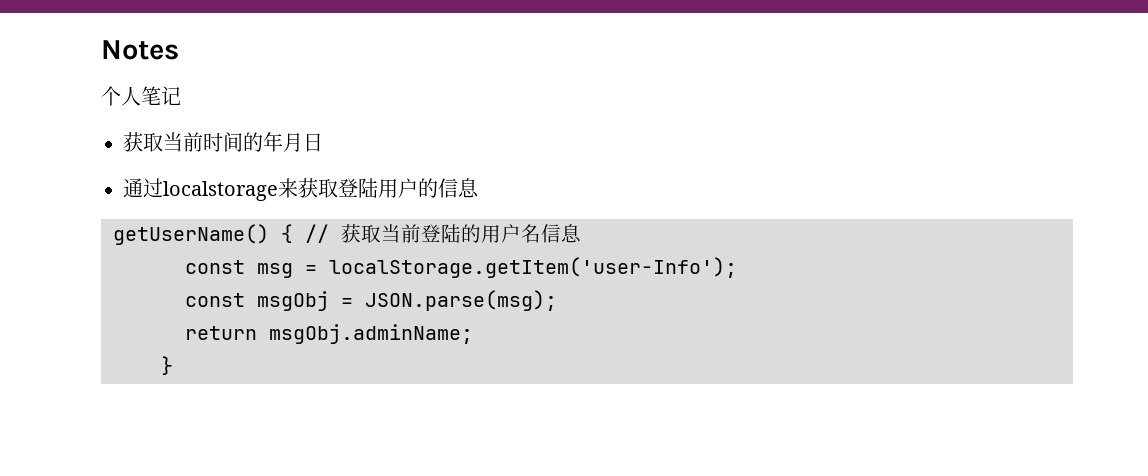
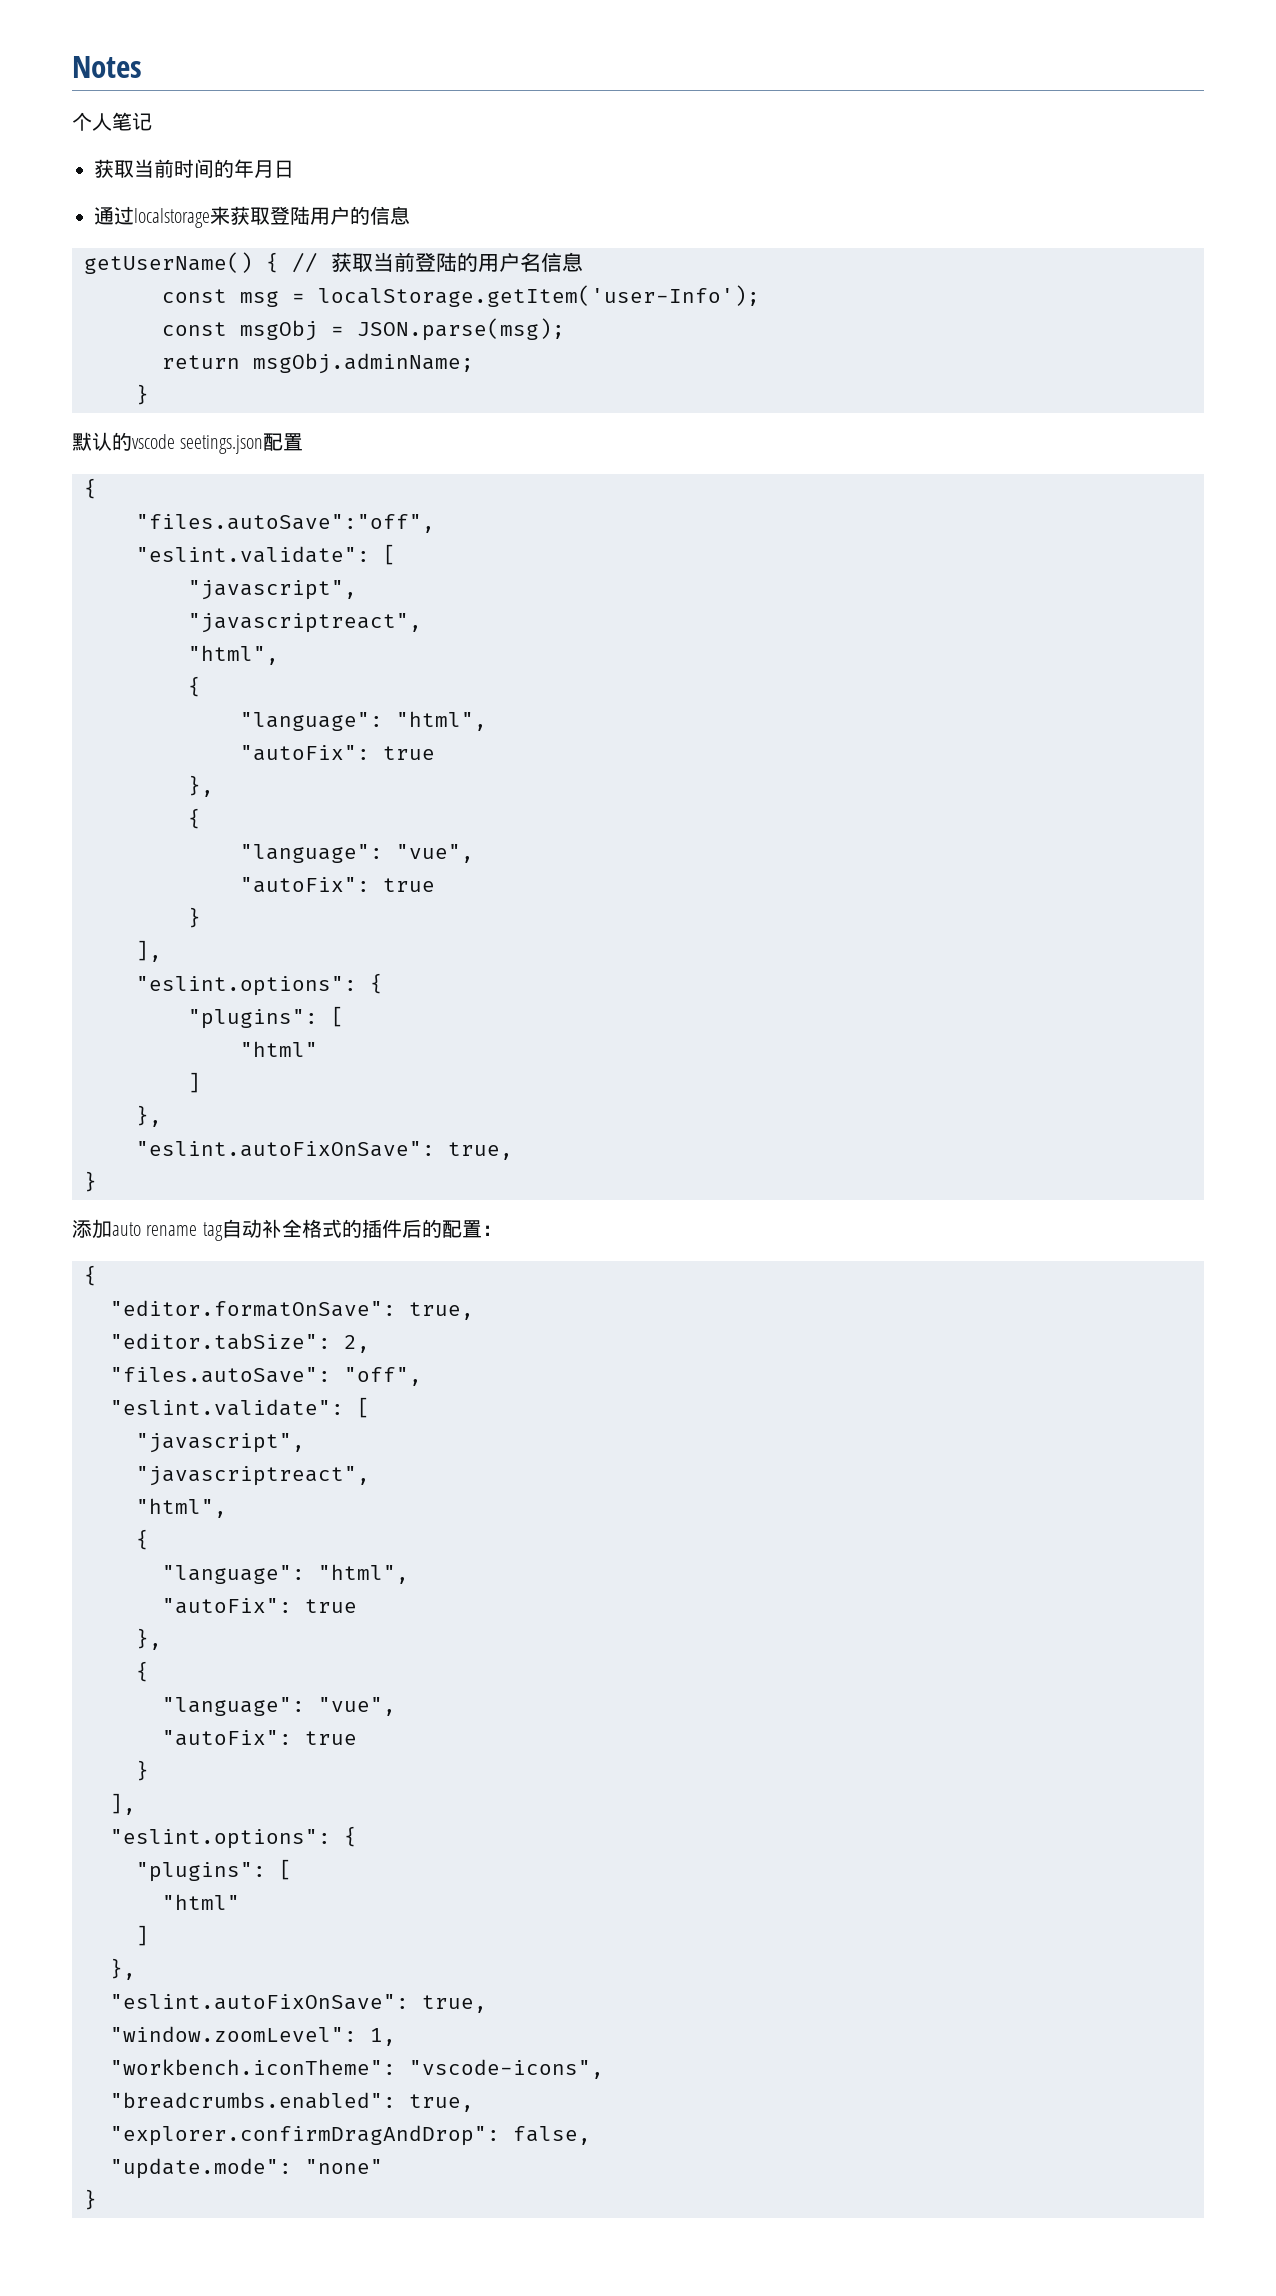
(173, 365) none -> [72,432,304,454] [84,478,97,499] [136,514,435,533] [136,544,396,565] [188,580,357,600] [188,613,422,633] [188,645,279,665] [188,676,201,697] [240,711,487,731] [240,745,435,761] [188,775,214,797] [188,808,201,829] [240,844,474,863] [240,877,435,893] [188,907,201,928] [136,940,162,962] [136,973,383,996] [188,1006,344,1029] [240,1041,318,1057] [188,1072,201,1093] [136,1105,162,1127] [136,1141,513,1160] [84,1171,97,1192] [72,1219,502,1241] [84,1265,97,1286] [110,1300,474,1320] [110,1333,370,1353] [110,1367,422,1386] [110,1397,370,1418] [136,1433,305,1453] [136,1466,370,1486] [136,1498,227,1518] [136,1529,149,1550] [162,1564,409,1584] [162,1598,357,1614] [136,1628,162,1650] [136,1661,149,1682] [162,1697,396,1716] [162,1730,357,1746] [136,1760,149,1781] [110,1793,136,1815] [110,1826,357,1849] [136,1859,292,1882] [162,1894,240,1910] [136,1925,149,1946] [110,1958,136,1980] [110,1994,487,2013] [110,2026,396,2046] [110,2059,604,2079] [110,2092,474,2112] [110,2125,591,2146] [110,2158,383,2179] [84,2189,97,2210] // 默认的vscode seetings.json配置 // { // "files.autoSave":"off", // "eslint.validate": [ // "javascript", // "javascriptreact", // "html", // { // "language": "html", // "autoFix": true // }, // { // "language": "vue", // "autoFix": true // } // ], // "eslint.options": { // "plugins": [ // "html" // ] // }, // "eslint.autoFixOnSave": true, // } // 添加auto rename tag自动补全格式的插件后的配置： // { // "editor.formatOnSave": true, // "editor.tabSize": 2, // "files.autoSave": "off", // "eslint.validate": [ // "javascript", // "javascriptreact", // "html", // { // "language": "html", // "autoFix": true // }, // { // "language": "vue", // "autoFix": true // } // ], // "eslint.options": { // "plugins": [ // "html" // ] // }, // "eslint.autoFixOnSave": true, // "window.zoomLevel": 1, // "workbench.iconTheme": "vscode-icons", // "breadcrumbs.enabled": true, // "explorer.confirmDragAndDrop": false, // "update.mode": "none" // }

